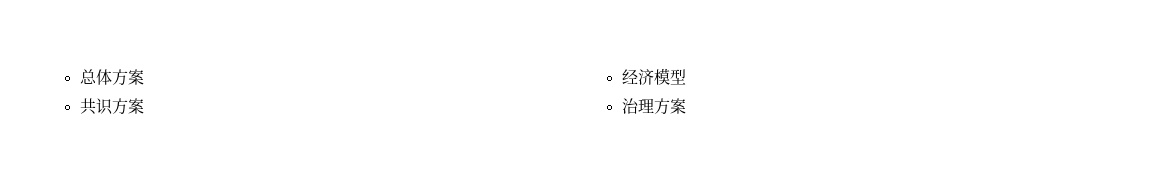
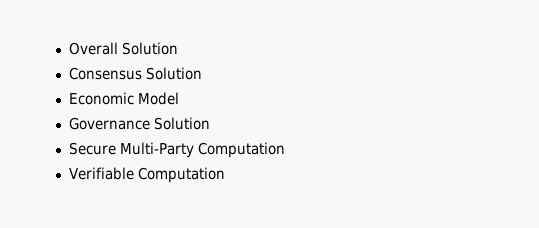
[79,69,144,86] [79,98,144,115] [621,68,686,85] [621,98,686,115] 总体方案 // 共识方案 // 经济模型 // 治理方案 -> [68,42,178,55] [68,67,202,80] [68,92,179,105] [68,117,210,130] [68,142,285,158] [68,167,225,183] Overall Solution // Consensus Solution // Economic Model // Governance Solution // Secure Multi-Party Computation // Verifiable Computation

